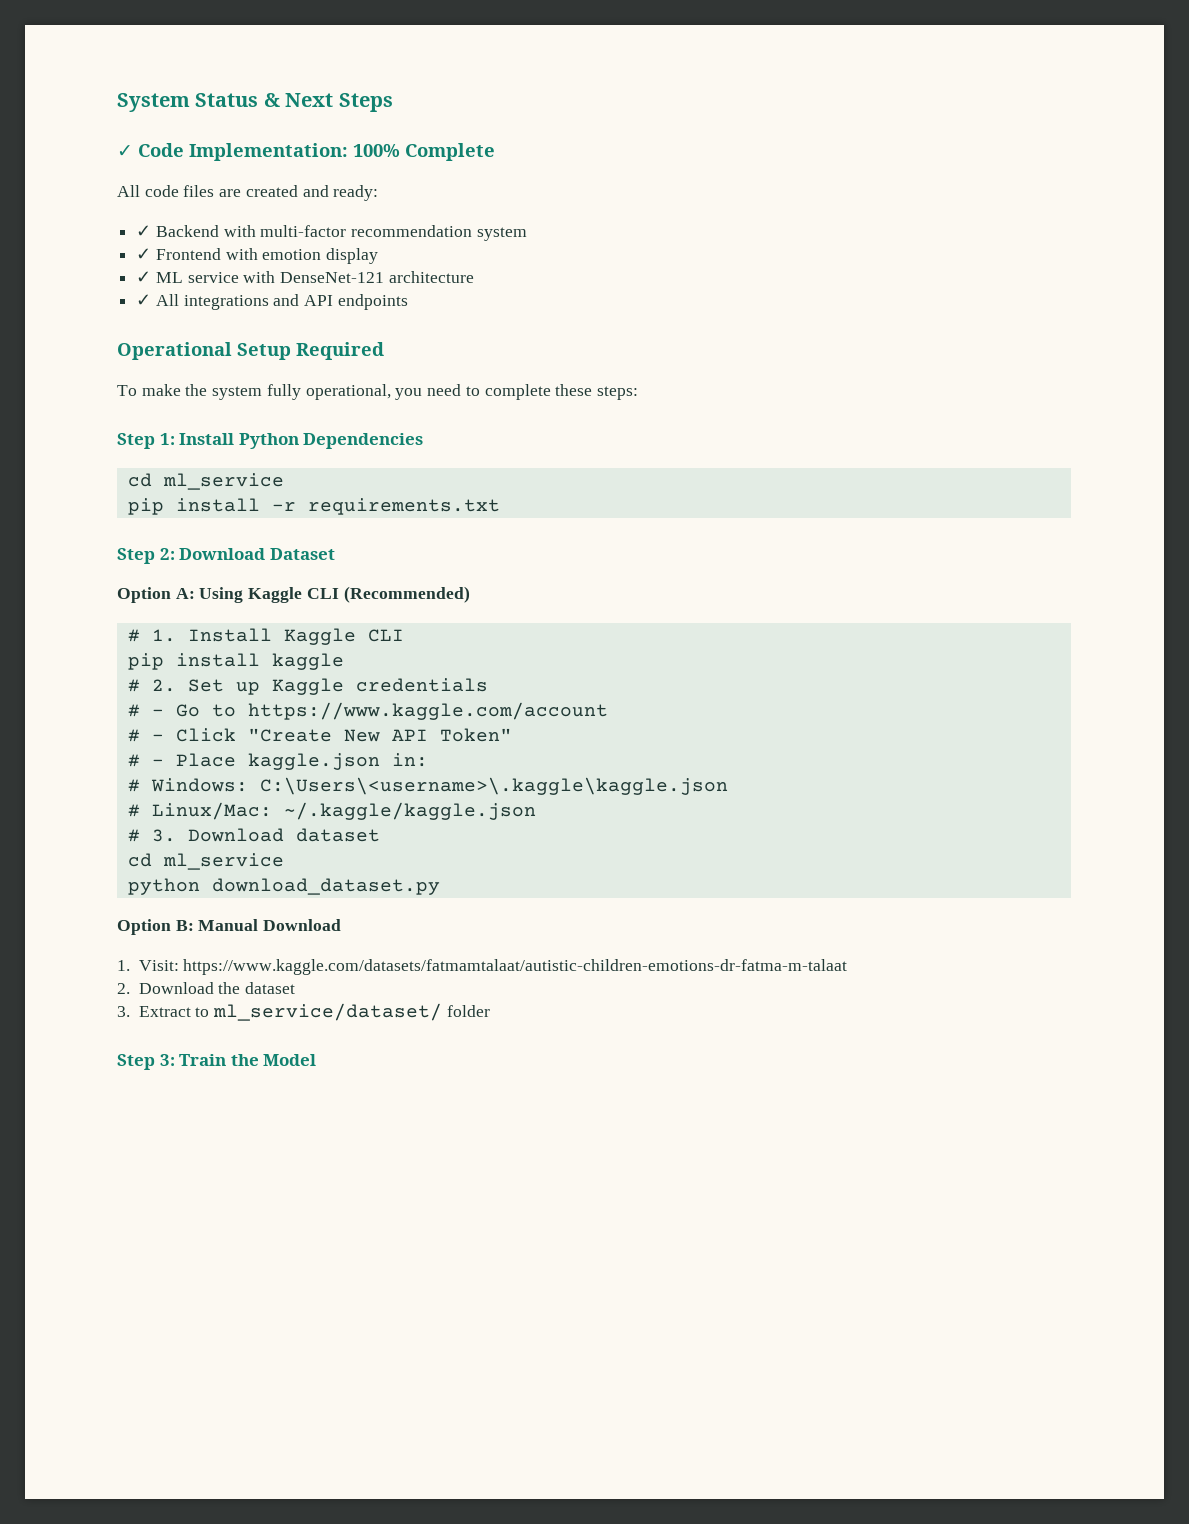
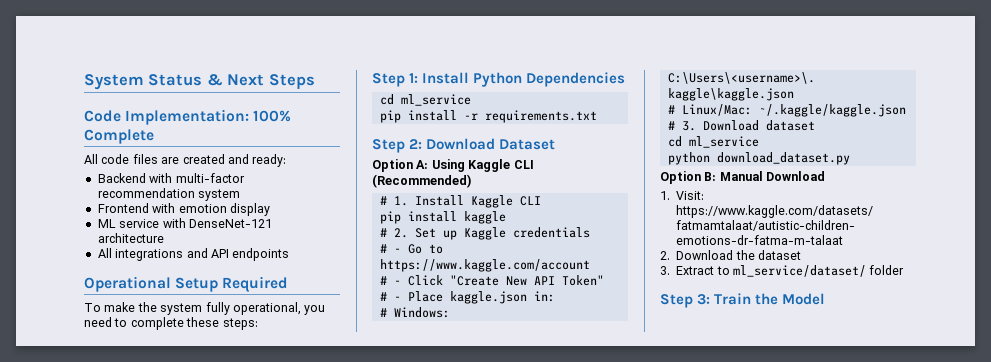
[117,145,133,157] ✓ -> (315, 81) none
[136,225,152,237] ✓ -> (287, 160) none
[136,248,152,260] ✓ -> (241, 195) none
[136,271,152,283] ✓ -> (270, 209) none
[136,294,152,306] ✓ -> (164, 238) none

